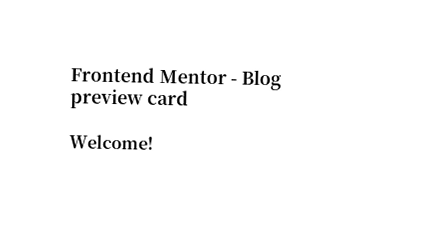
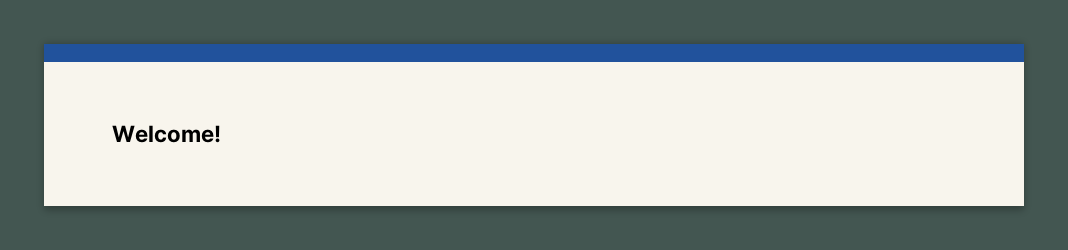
[70,66,283,91] [70,88,189,110] Frontend Mentor - Blog preview card // -> (112, 134) none

